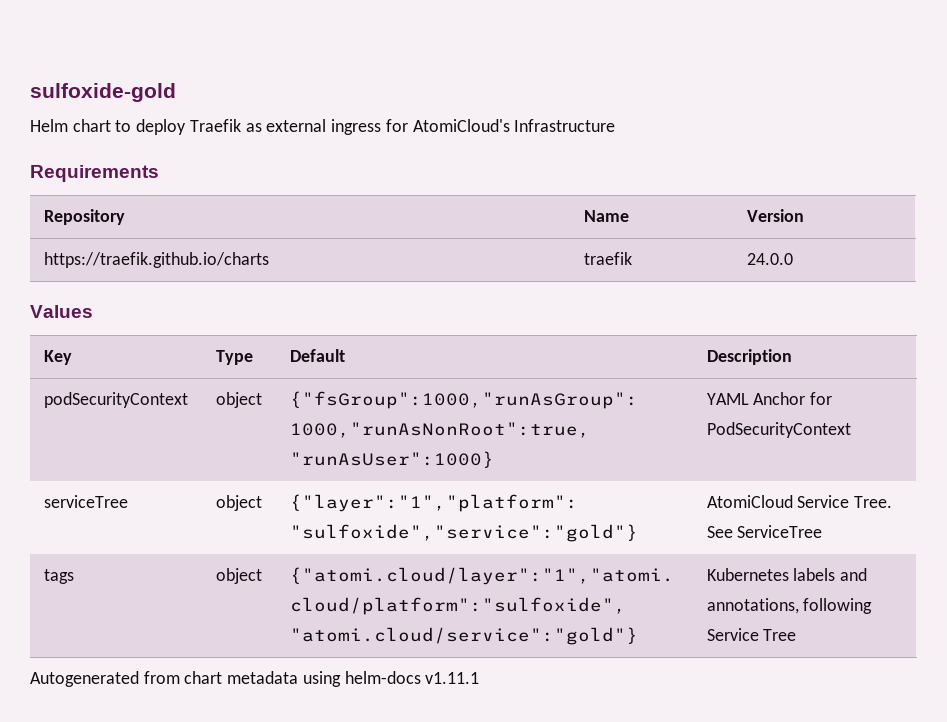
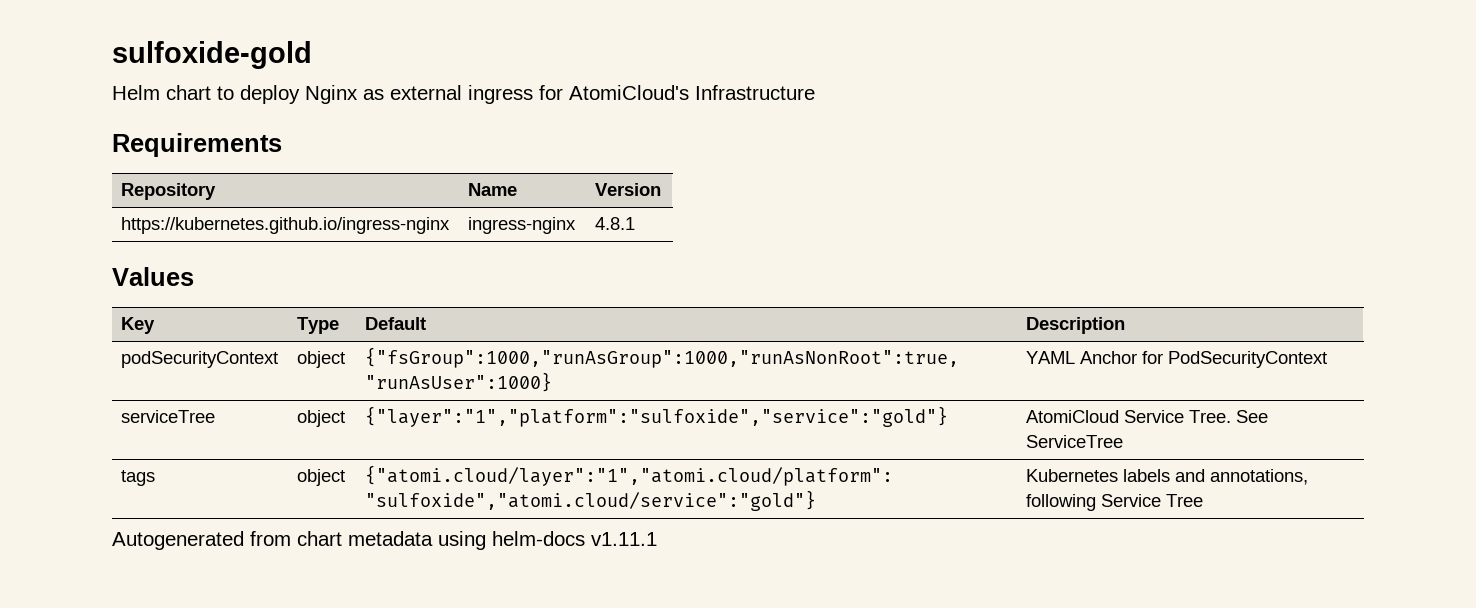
[189,119,241,132] Traefik -> [305,85,358,104] Nginx
[43,252,269,268] [583,252,632,265] [746,253,793,265] https://traefik.github.io/charts | traefik | 24.0.0 -> [121,217,451,234] [468,217,577,234] [595,217,636,230] https://kubernetes.github.io/ingress-nginx | ingress-nginx | 4.8.1

